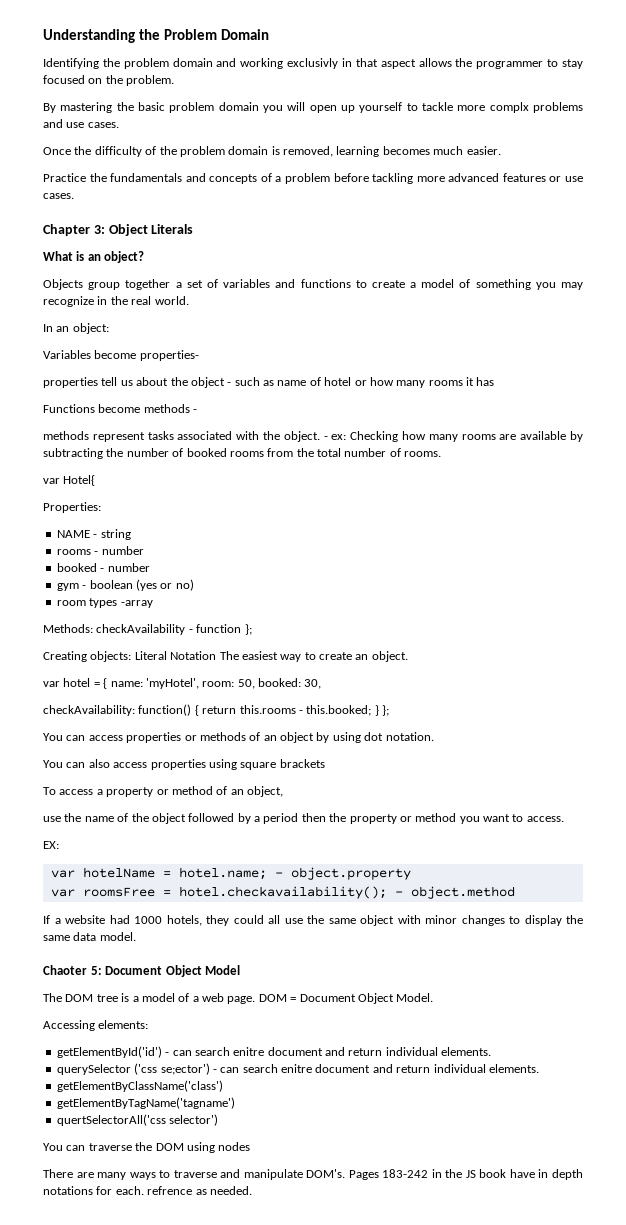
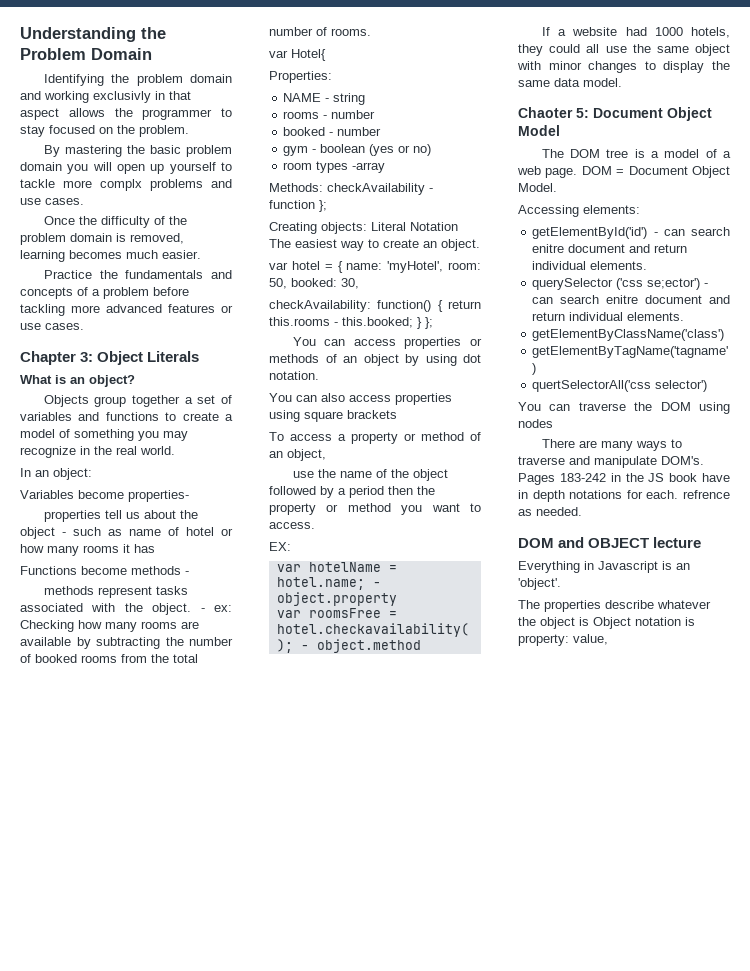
(252, 1190) none -> [518,537,702,548] [518,561,690,573] [518,578,561,590] [518,600,711,612] [518,617,695,629] [518,634,608,646] // DOM and OBJECT lecture // Everything in Javascript is an 'object'. // The properties describe whatever the object is Object notation is property: value,

